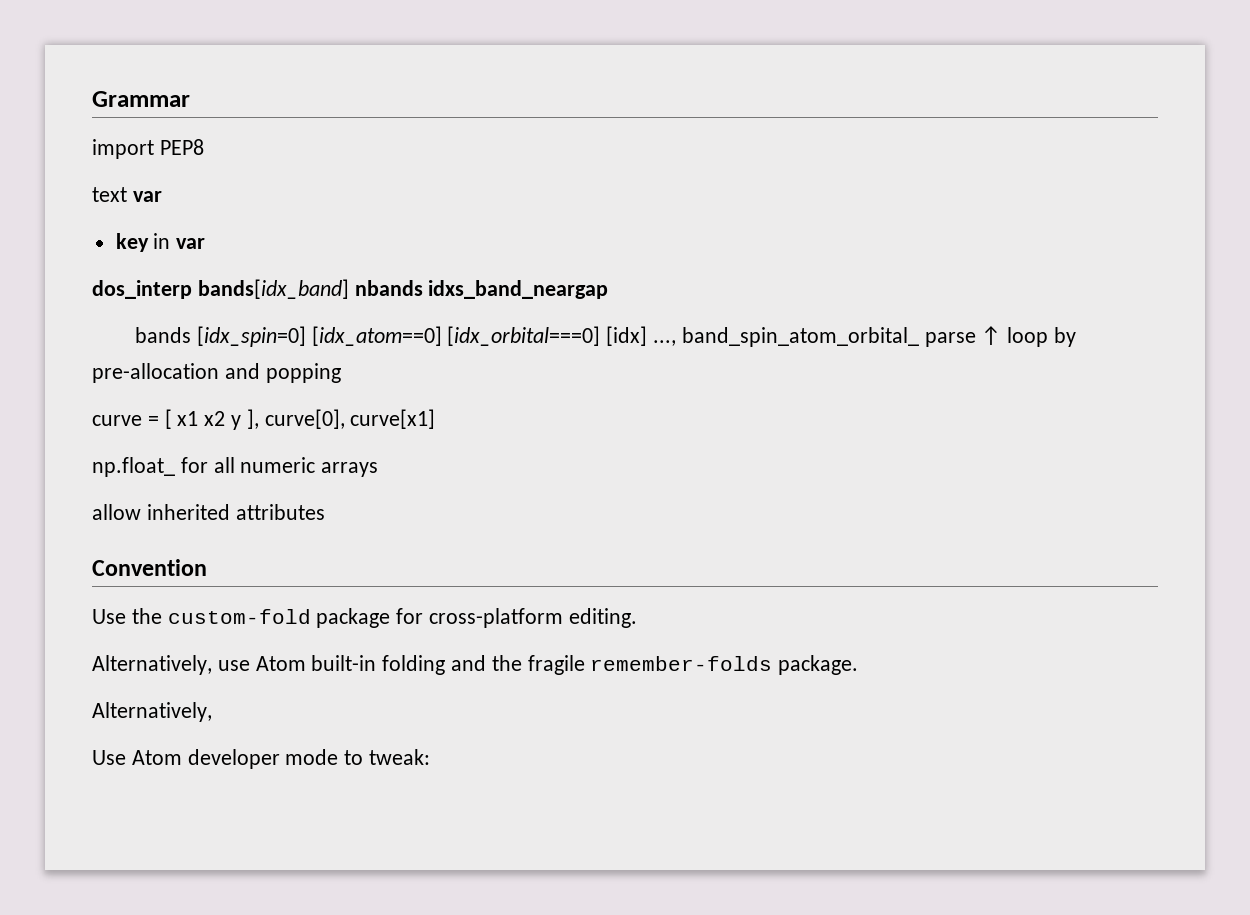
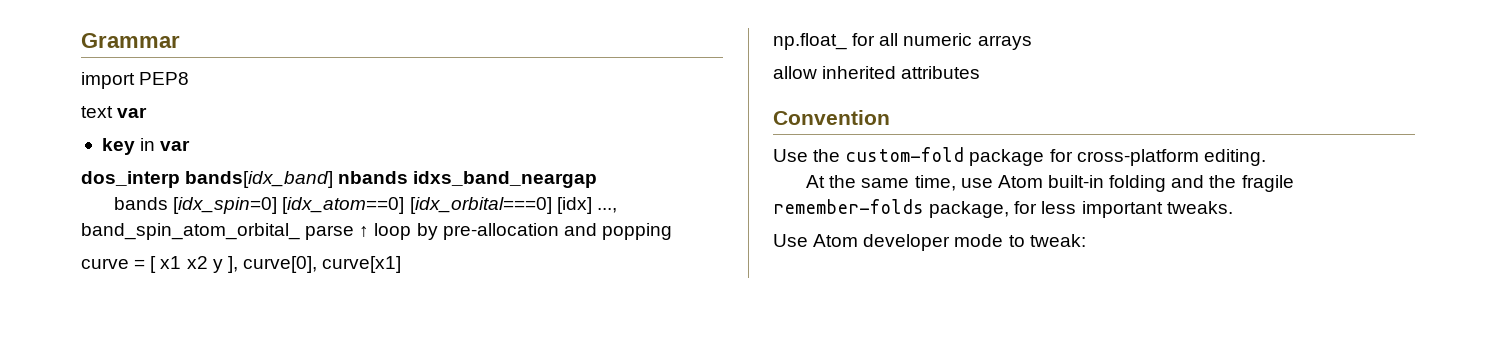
[92,655,212,675] Alternatively, -> [806,175,956,191] At the same time,
[778,655,859,675] [92,702,212,722] package. // Alternatively, -> [929,201,1233,218] package, for less important tweaks.

